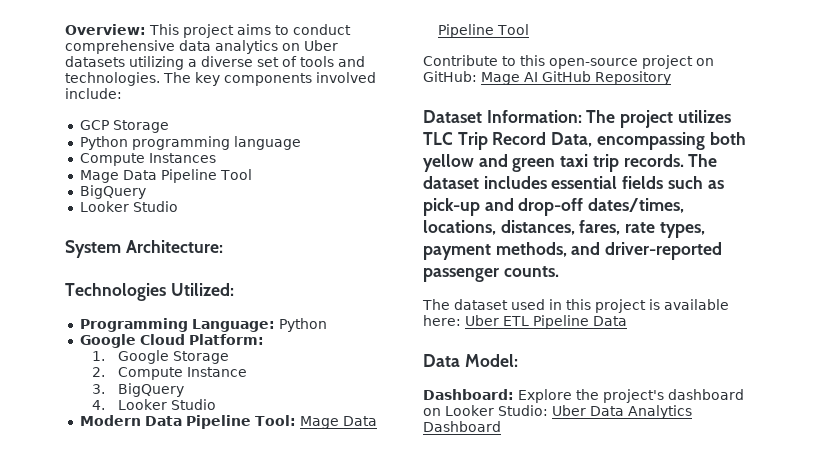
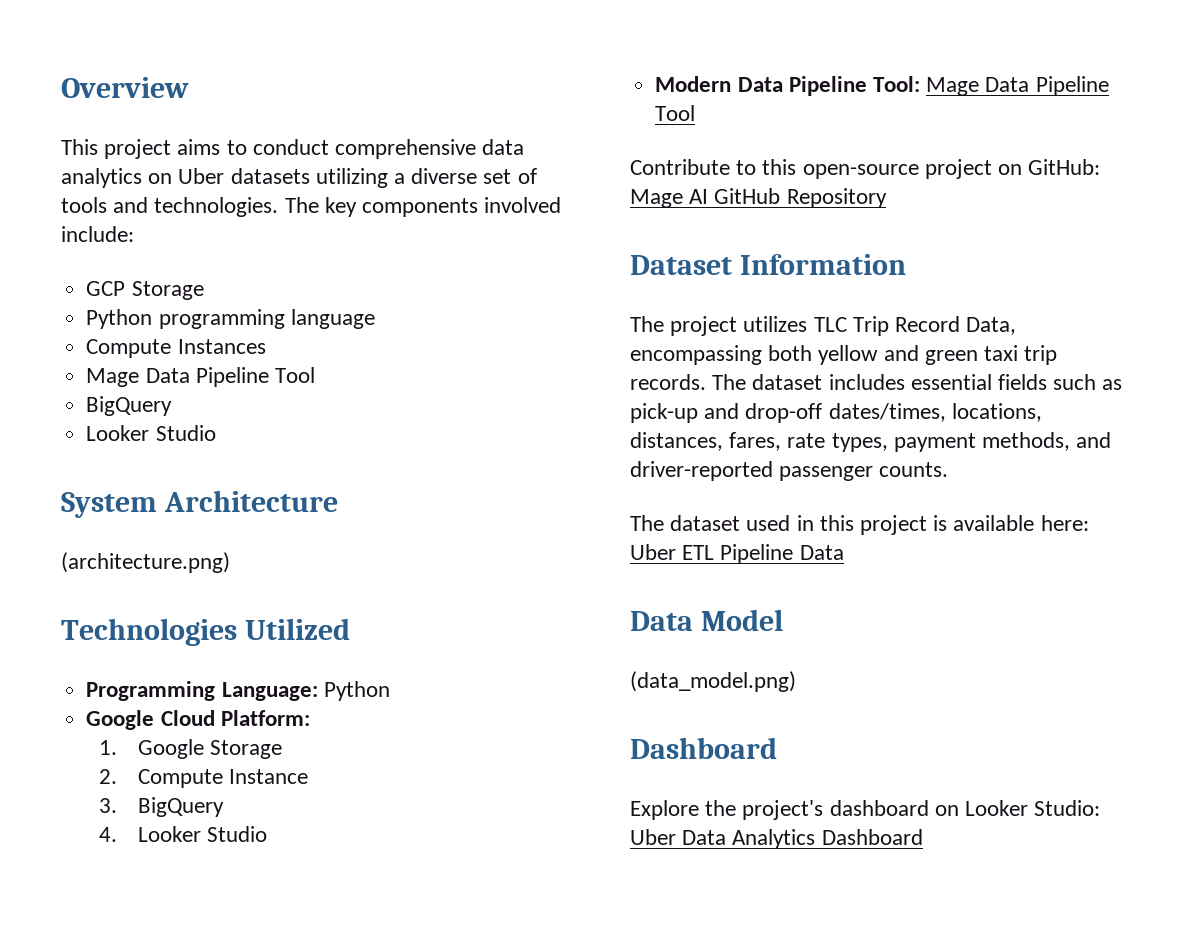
[65,24,146,35] Overview: -> [61,77,189,98] Overview //
[125,240,223,253] Architecture: -> [163,490,338,512] [61,552,230,573] Architecture // (architecture.png)
[170,283,234,296] Utilized: -> [244,618,350,640] Utilized
[486,110,582,123] Information: -> [739,254,906,275] Information //
[464,354,518,367] [423,389,514,400] Model: // Dashboard: -> [700,609,783,631] [630,671,796,692] [630,737,777,759] Model // (data_model.png) // Dashboard //

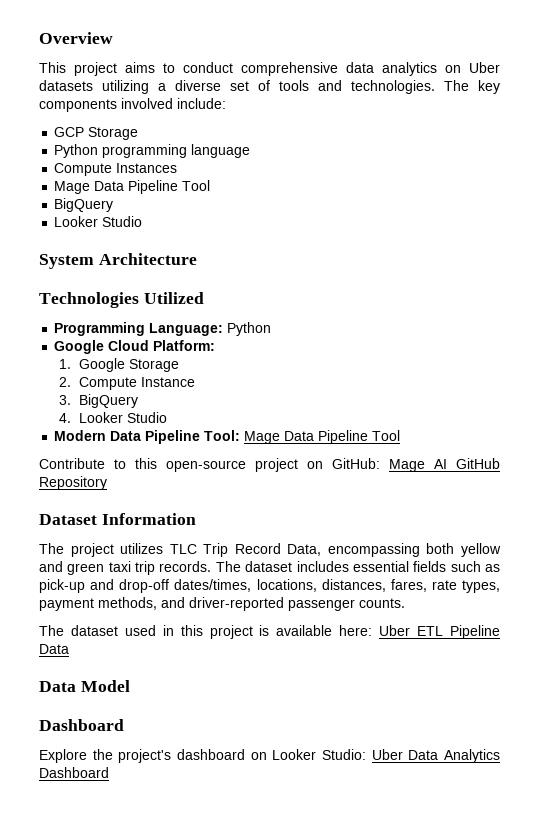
[61,552,230,573] // (architecture.png) -> (197, 259) none
[630,671,796,692] // (data_model.png) -> (130, 686) none

